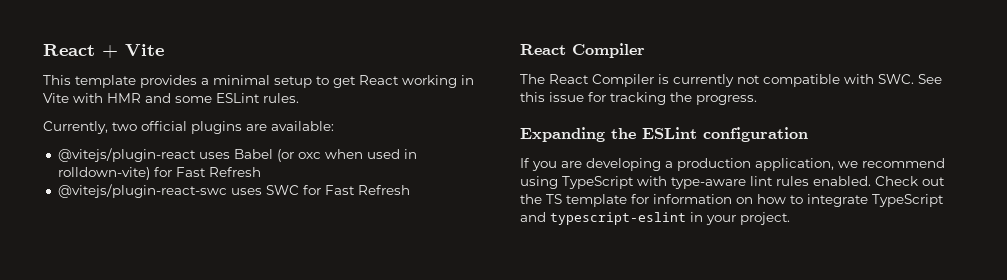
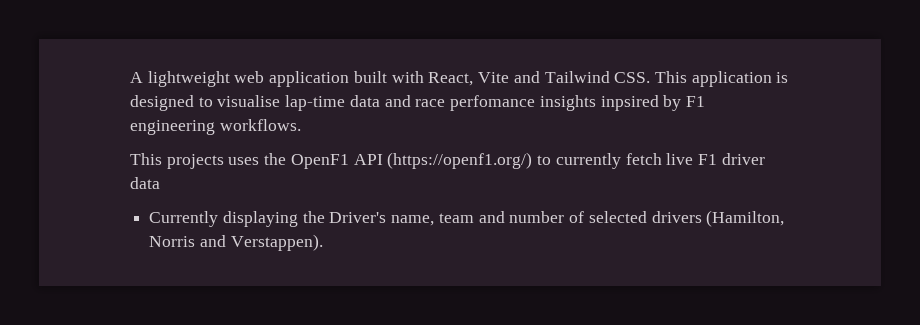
[43,44,164,58] [43,75,474,88] [43,93,299,103] [43,121,334,134] [57,148,417,162] [57,167,261,180] [57,184,410,198] [520,43,645,58] [520,74,942,87] [520,92,757,105] [520,127,808,142] [520,158,945,171] [520,176,945,189] [520,194,944,207] [520,212,790,225] React + Vite // This template provides a minimal setup to get React working in Vite with HMR and some ESLint rules. // Currently, two official plugins are available: // @vitejs/plugin-react uses Babel (or oxc when used in rolldown-vite) for Fast Refresh // @vitejs/plugin-react-swc uses SWC for Fast Refresh // React Compiler // The React Compiler is currently not compatible with SWC. See this issue for tracking the progress. // Expanding the ESLint configuration // If you are developing a production application, we recommend using TypeScript with type-aware lint rules enabled. Check out the TS template for information on how to integrate TypeScript and typescript-eslint in your project. -> [130,71,789,87] [130,95,705,111] [130,119,301,135] [130,152,765,169] [130,177,160,189] [149,210,785,227] [149,234,323,251] A lightweight web application built with React, Vite and Tailwind CSS. This application is designed to visualise lap-time data and race perfomance insights inpsired by F1 engineering workflows. // This projects uses the OpenF1 API (https://openf1.org/) to currently fetch live F1 driver data // Currently displaying the Driver's name, team and number of selected drivers (Hamilton, Norris and Verstappen).

